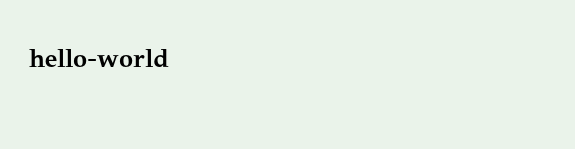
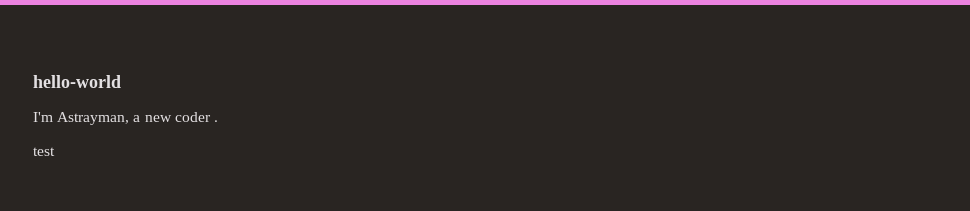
(169, 58) none -> [33,112,218,125] [33,147,55,156] // I'm Astrayman, a new coder . // test

